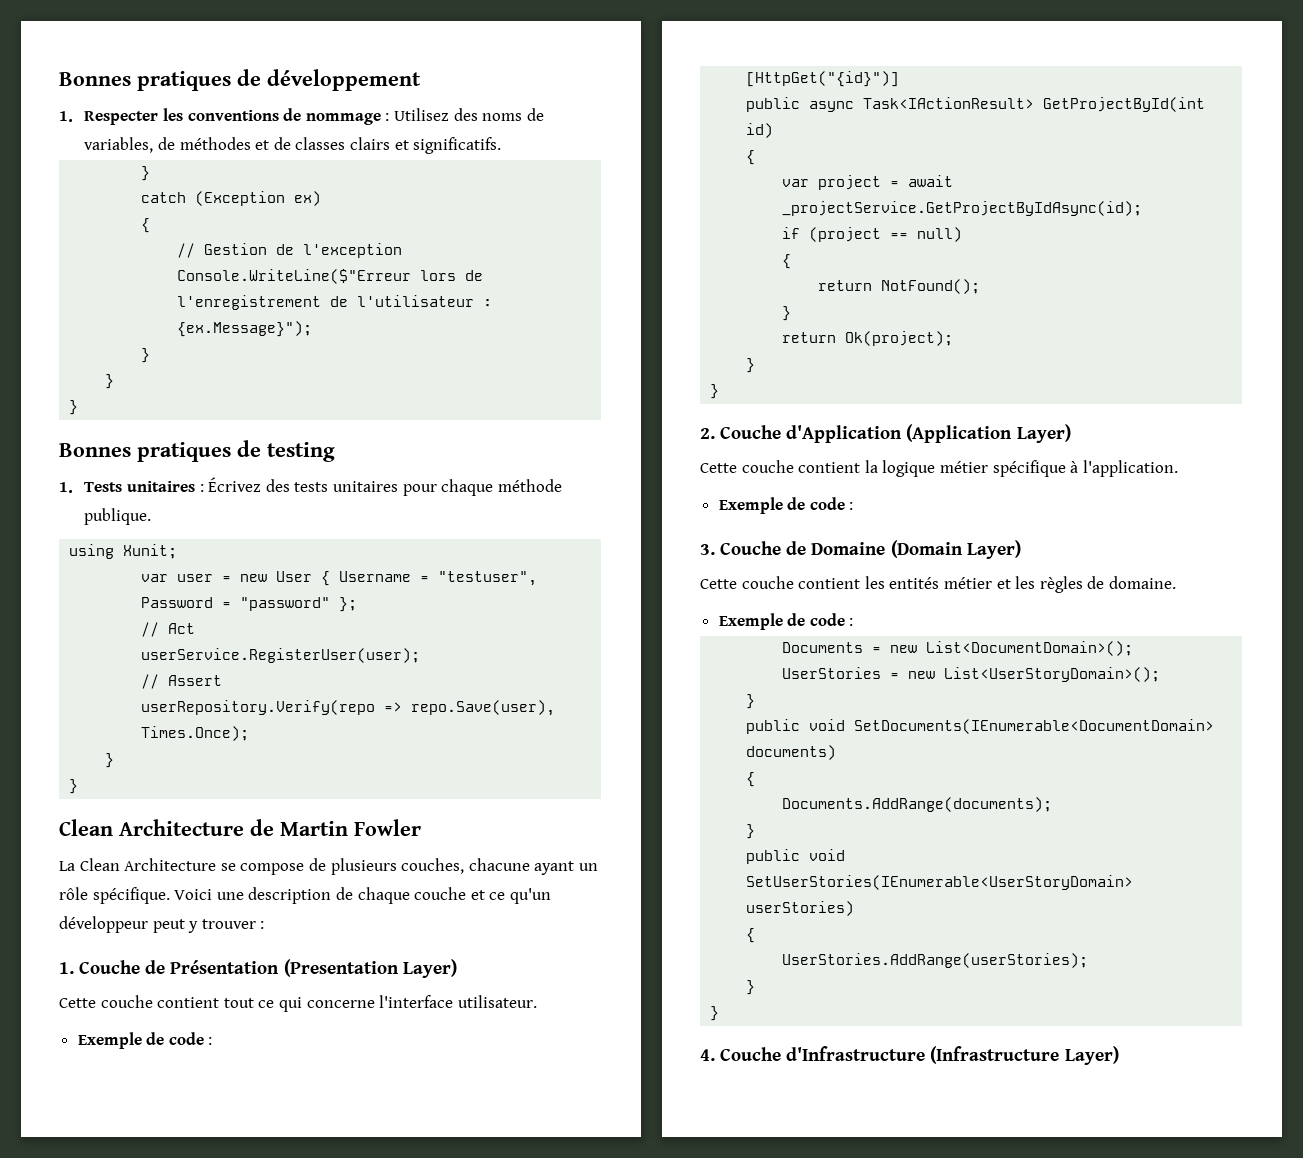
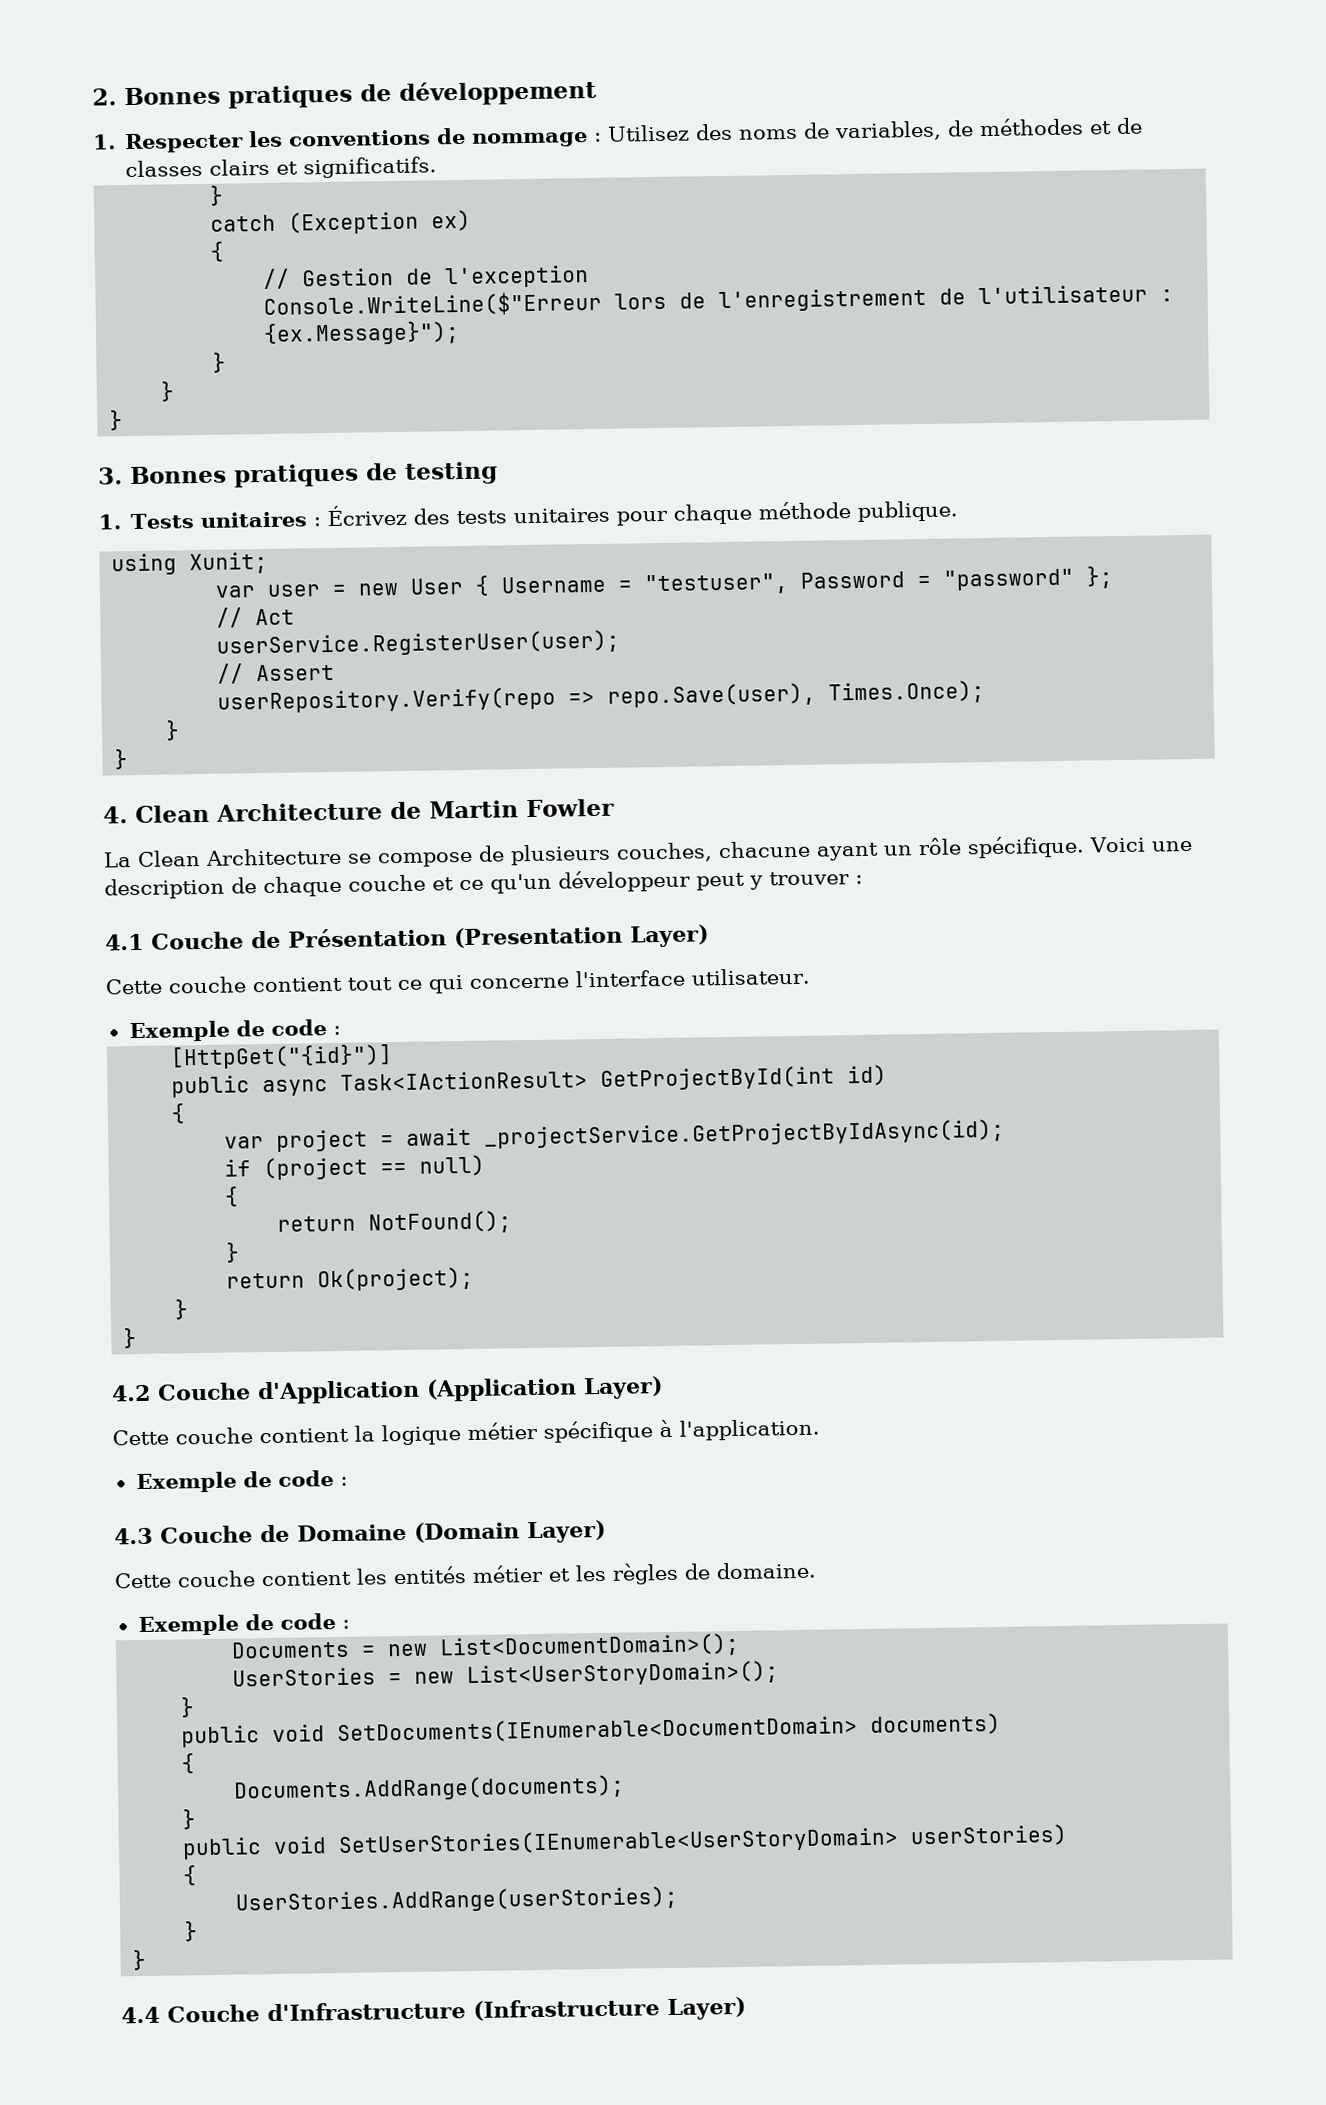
(59, 79) none -> [92,88,117,106] 2.
(79, 407) none -> [98,467,123,485] 3.
(79, 786) none -> [103,806,128,824] 4.
[59,962,74,974] 1. -> [105,933,144,951] 4.1
[700,428,715,439] 2. -> [111,1384,151,1402] 4.2
[700,544,715,555] 3. -> [114,1527,153,1545] 4.3
[700,1049,715,1061] 4. -> [121,2006,160,2024] 4.4

